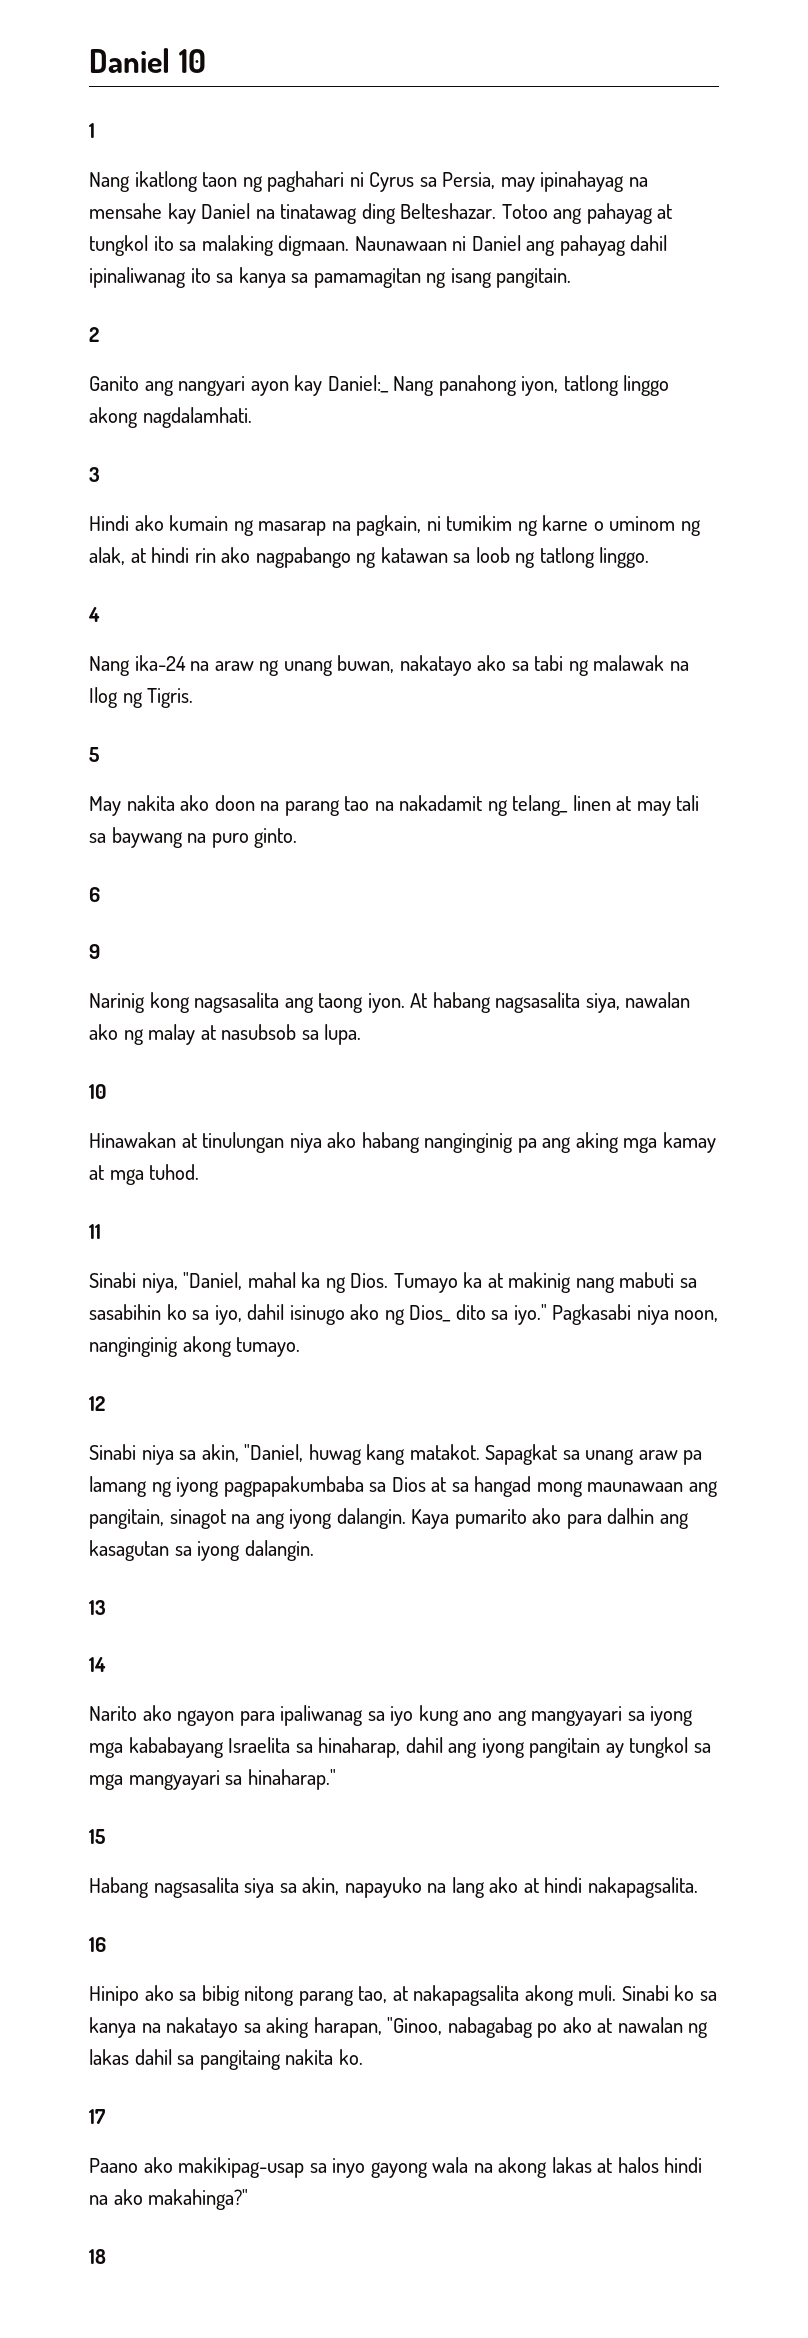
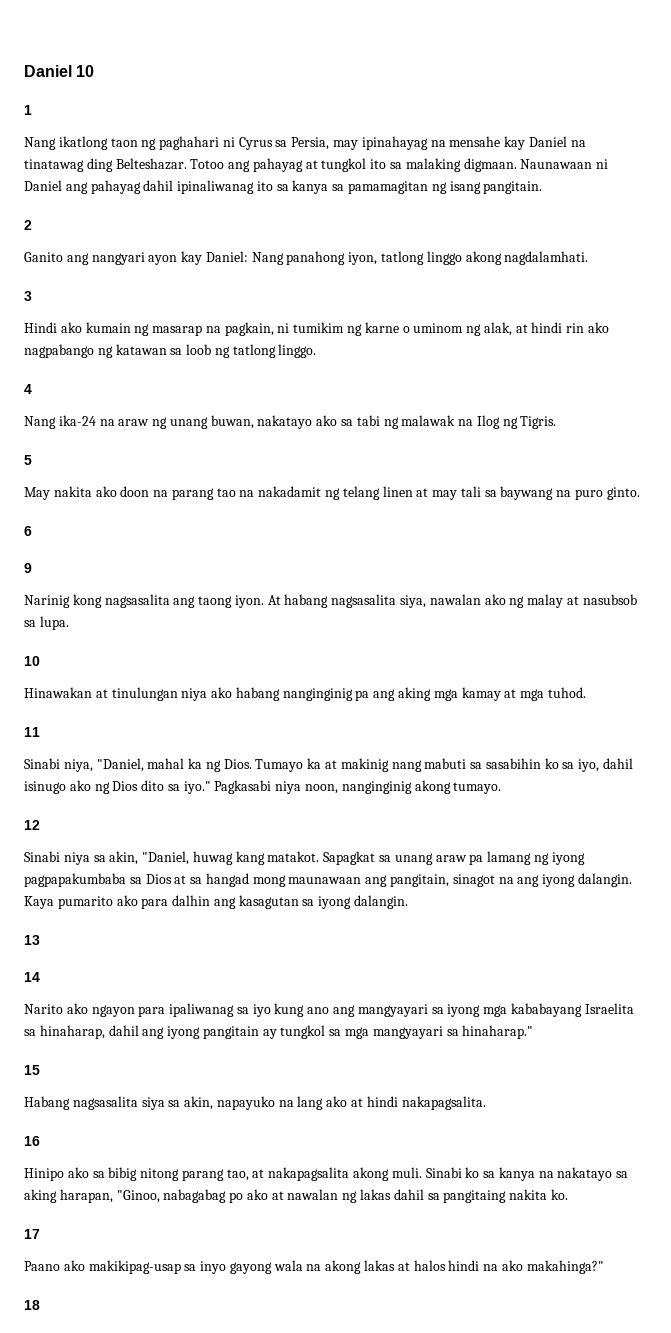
[327,375,389,393] Daniel:_ -> [205,251,248,262] Daniel:
[512,795,569,816] telang_ -> [342,486,380,500] telang
[409,1305,452,1322] Dios_ -> [112,781,139,791] Dios

